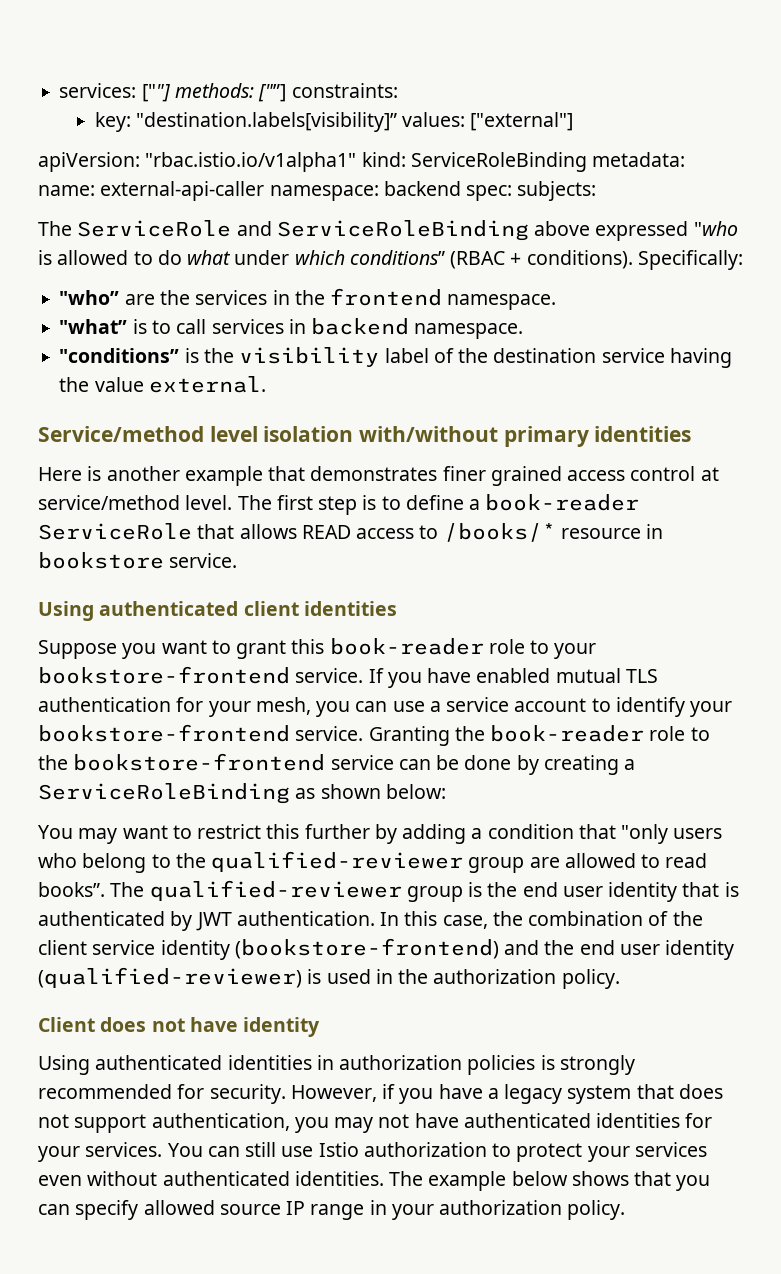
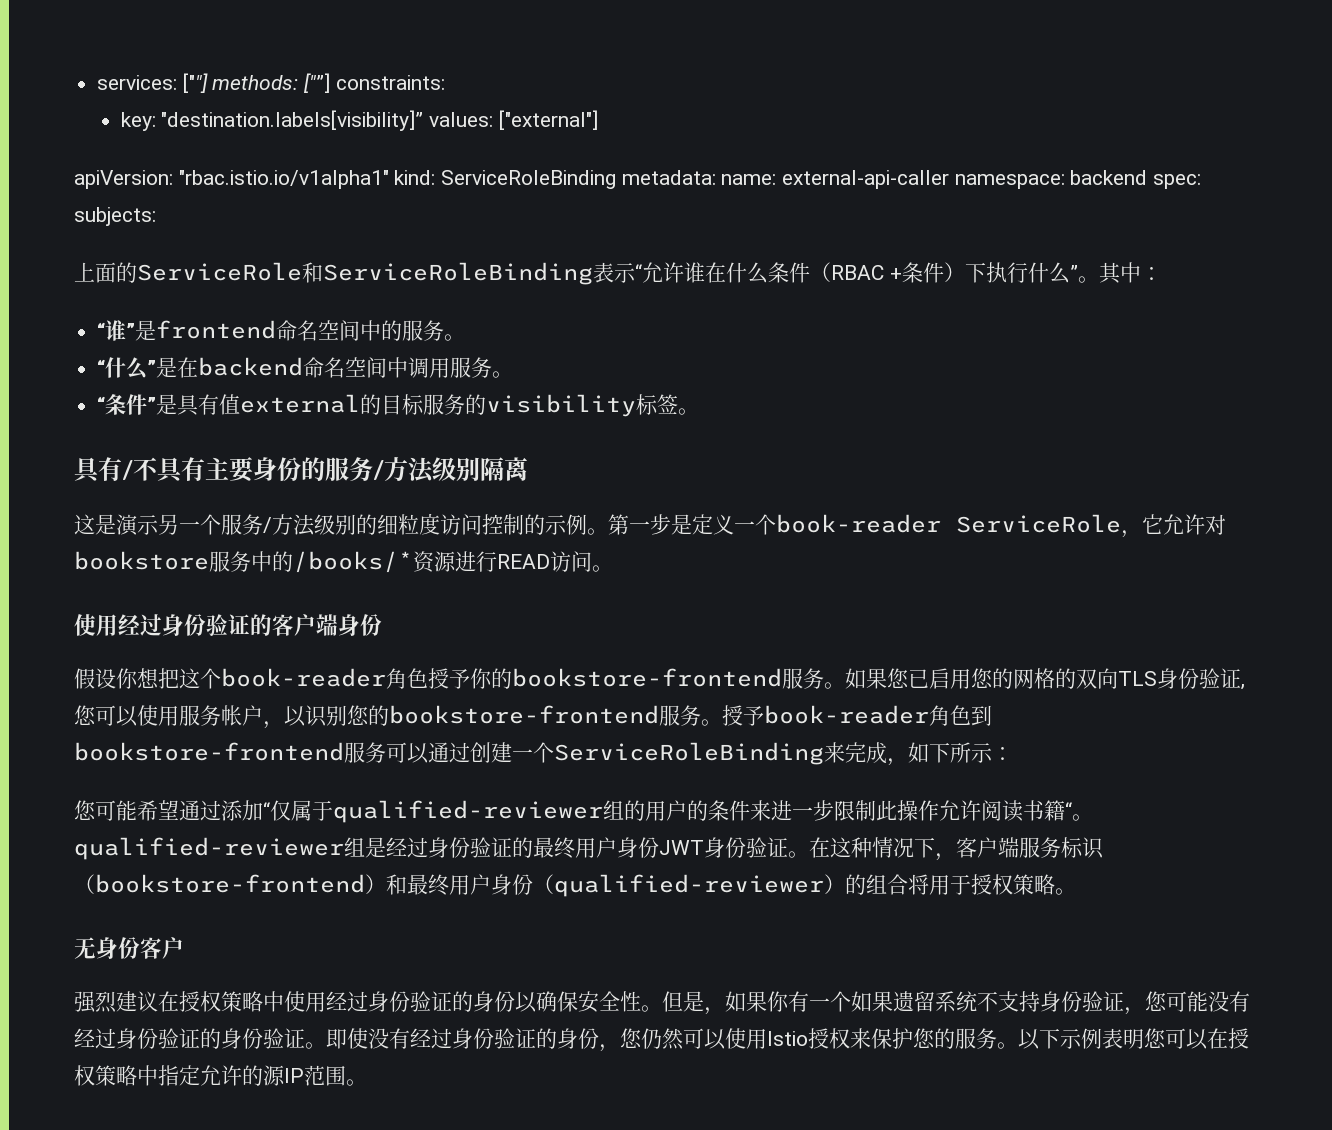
[38,220,738,241] [38,250,743,270] [59,288,557,310] [59,318,524,339] [59,347,732,368] [59,376,266,393] [38,426,692,447] [38,466,719,486] [38,494,640,515] [38,523,664,542] [38,552,238,569] [38,601,397,621] [38,638,597,659] [38,666,658,688] [38,697,733,717] [38,724,710,746] [38,753,636,775] [38,783,446,804] [38,824,723,844] [38,851,708,873] [38,880,739,902] [38,911,703,931] [38,938,735,960] [38,967,620,989] [38,1017,321,1037] [38,1055,635,1075] [38,1084,723,1104] [38,1113,713,1133] [38,1142,707,1162] [38,1171,711,1191] [38,1200,626,1220] The ServiceRole and ServiceRoleBinding above expressed "who is allowed to do what under which conditions” (RBAC + conditions). Specifically: // "who” are the services in the frontend namespace. // "what” is to call services in backend namespace. // "conditions” is the visibility label of the destination service having the value external. // Service/method level isolation with/without primary identities // Here is another example that demonstrates finer grained access control at service/method level. The first step is to define a book-reader ServiceRole that allows READ access to /books/* resource in bookstore service. // Using authenticated client identities // Suppose you want to grant this book-reader role to your bookstore-frontend service. If you have enabled mutual TLS authentication for your mesh, you can use a service account to identify your bookstore-frontend service. Granting the book-reader role to the bookstore-frontend service can be done by creating a ServiceRoleBinding as shown below: // You may want to restrict this further by adding a condition that "only users who belong to the qualified-reviewer group are allowed to read books”. The qualified-reviewer group is the end user identity that is authenticated by JWT authentication. In this case, the combination of the client service identity (bookstore-frontend) and the end user identity (qualified-reviewer) is used in the authorization policy. // Client does not have identity // Using authenticated identities in authorization policies is strongly recommended for security. However, if you have a legacy system that does not support authentication, you may not have authenticated identities for your services. You can still use Istio authorization to protect your services even without authenticated identities. The example below shows that you can specify allowed source IP range in your authorization policy. -> [74,262,1162,285] [97,320,466,341] [97,357,514,380] [97,394,700,417] [74,457,528,483] [74,513,1226,538] [74,551,613,573] [74,614,382,636] [74,668,1245,690] [74,705,992,729] [74,742,1013,766] [74,800,1093,823] [74,837,1104,861] [74,874,1076,897] [74,937,184,959] [74,991,1250,1015] [74,1028,1249,1052] [74,1065,367,1086] 上面的ServiceRole和ServiceRoleBinding表示“允许谁在什么条件（RBAC +条件）下执行什么”。其中： // “谁”是frontend命名空间中的服务。 // “什么”是在backend命名空间中调用服务。 // “条件”是具有值external的目标服务的visibility标签。 // 具有/不具有主要身份的服务/方法级别隔离 // 这是演示另一个服务/方法级别的细粒度访问控制的示例。第一步是定义一个book-reader ServiceRole，它允许对bookstore服务中的/books/*资源进行READ访问。 // 使用经过身份验证的客户端身份 // 假设你想把这个book-reader角色授予你的bookstore-frontend服务。如果您已启用您的网格的双向TLS身份验证,您可以使用服务帐户，以识别您的bookstore-frontend服务。授予book-reader角色到bookstore-frontend服务可以通过创建一个ServiceRoleBinding来完成，如下所示： // 您可能希望通过添加“仅属于qualified-reviewer组的用户的条件来进一步限制此操作允许阅读书籍“。qualified-reviewer组是经过身份验证的最终用户身份JWT身份验证。在这种情况下，客户端服务标识（bookstore-frontend）和最终用户身份（qualified-reviewer）的组合将用于授权策略。 // 无身份客户 // 强烈建议在授权策略中使用经过身份验证的身份以确保安全性。但是，如果你有一个如果遗留系统不支持身份验证，您可能没有经过身份验证的身份验证。即使没有经过身份验证的身份，您仍然可以使用Istio授权来保护您的服务。以下示例表明您可以在授权策略中指定允许的源IP范围。

